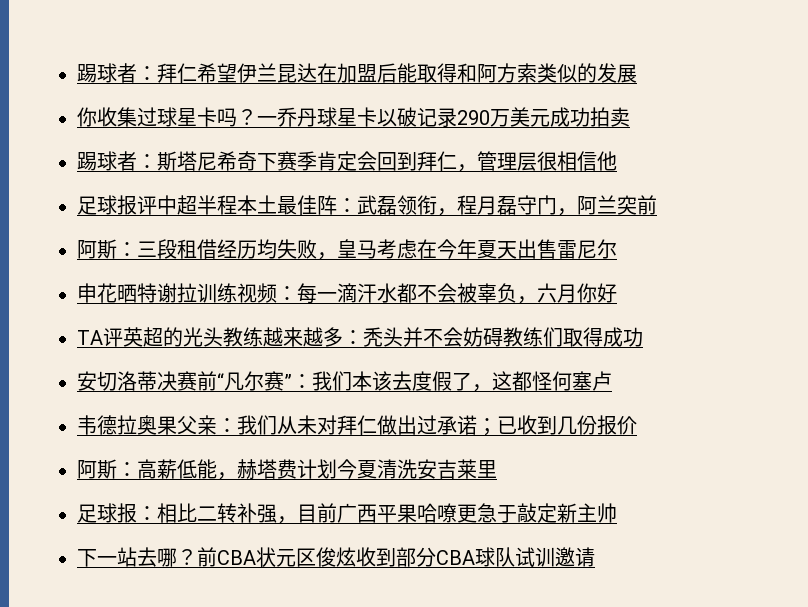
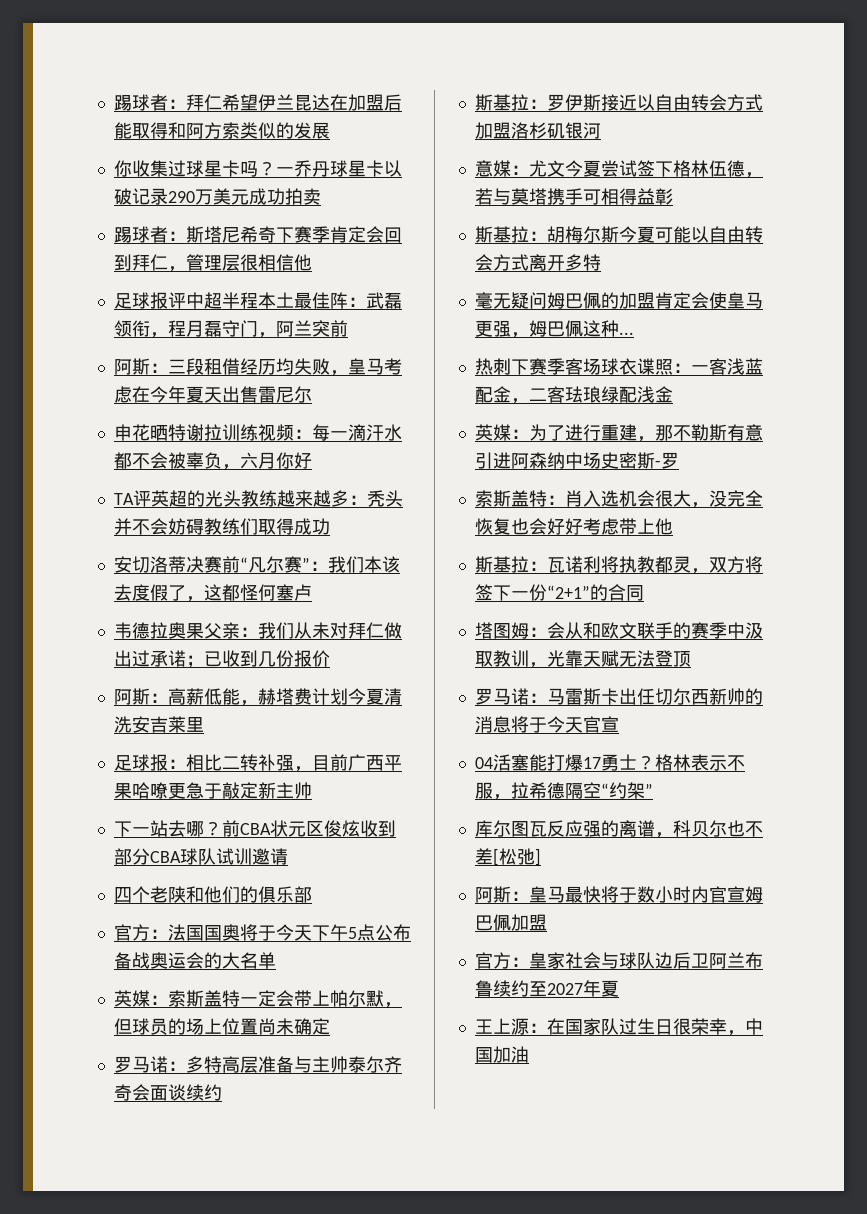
(595, 557) none -> [113,886,312,903] [113,924,411,941] [113,952,276,969] [113,990,402,1008] [113,1018,330,1035] [113,1056,402,1073] [113,1084,222,1101] [474,94,763,111] [474,122,601,139] [474,160,763,178] [474,188,673,205] [474,226,763,243] [474,254,601,271] [474,292,763,309] [474,320,634,338] [474,358,763,375] [474,386,673,404] [474,424,763,442] [474,452,679,469] [474,490,763,508] [474,518,673,535] [474,556,763,574] [474,584,644,601] [474,622,763,639] [474,650,691,668] [474,688,763,705] [474,716,619,733] [474,754,745,771] [474,782,653,800] [474,820,763,838] [474,848,541,866] [474,886,763,903] [474,914,547,931] [474,952,763,969] [474,980,619,997] [474,1018,763,1036] [474,1046,529,1063] // 四个老陕和他们的俱乐部 // 官方：法国国奥将于今天下午5点公布备战奥运会的大名单 // 英媒：索斯盖特一定会带上帕尔默，但球员的场上位置尚未确定 // 罗马诺：多特高层准备与主帅泰尔齐奇会面谈续约 // 斯基拉：罗伊斯接近以自由转会方式加盟洛杉矶银河 // 意媒：尤文今夏尝试签下格林伍德，若与莫塔携手可相得益彰 // 斯基拉：胡梅尔斯今夏可能以自由转会方式离开多特 // 毫无疑问姆巴佩的加盟肯定会使皇马更强，姆巴佩这种... // 热刺下赛季客场球衣谍照：一客浅蓝配金，二客珐琅绿配浅金 // 英媒：为了进行重建，那不勒斯有意引进阿森纳中场史密斯-罗 // 索斯盖特：肖入选机会很大，没完全恢复也会好好考虑带上他 // 斯基拉：瓦诺利将执教都灵，双方将签下一份“2+1”的合同 // 塔图姆：会从和欧文联手的赛季中汲取教训，光靠天赋无法登顶 // 罗马诺：马雷斯卡出任切尔西新帅的消息将于今天官宣 // 04活塞能打爆17勇士？格林表示不服，拉希德隔空“约架” // 库尔图瓦反应强的离谱，科贝尔也不差[松弛] // 阿斯：皇马最快将于数小时内官宣姆巴佩加盟 // 官方：皇家社会与球队边后卫阿兰布鲁续约至2027年夏 // 王上源：在国家队过生日很荣幸，中国加油

